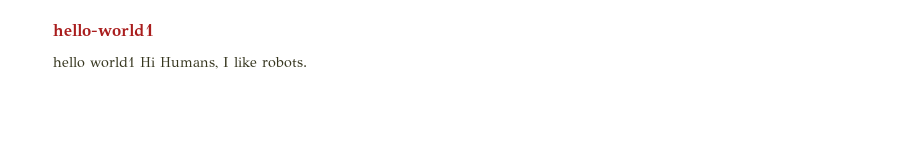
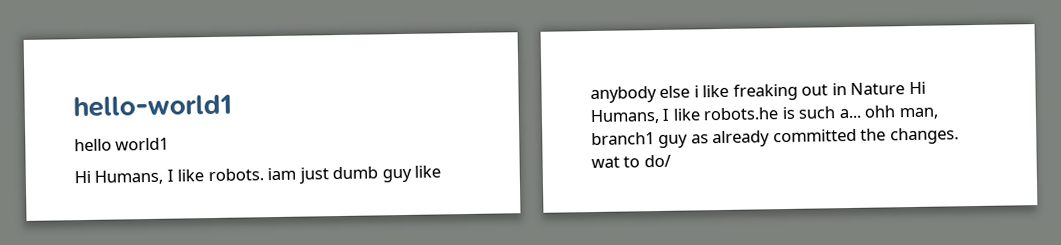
(135, 62) none -> (170, 144) //
(307, 62) none -> [267,165,442,184] [590,81,926,104] [590,105,938,125] [591,127,959,148] [591,154,671,169] iam just dumb guy like anybody else i like freaking out in Nature Hi Humans, I like robots.he is such a... ohh man, branch1 guy as already committed the changes. wat to do/

